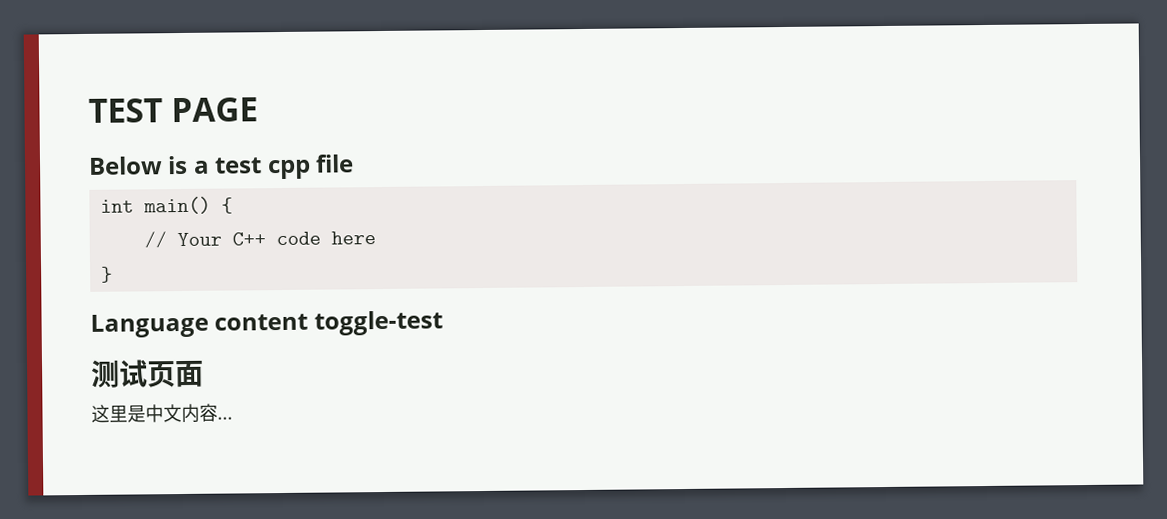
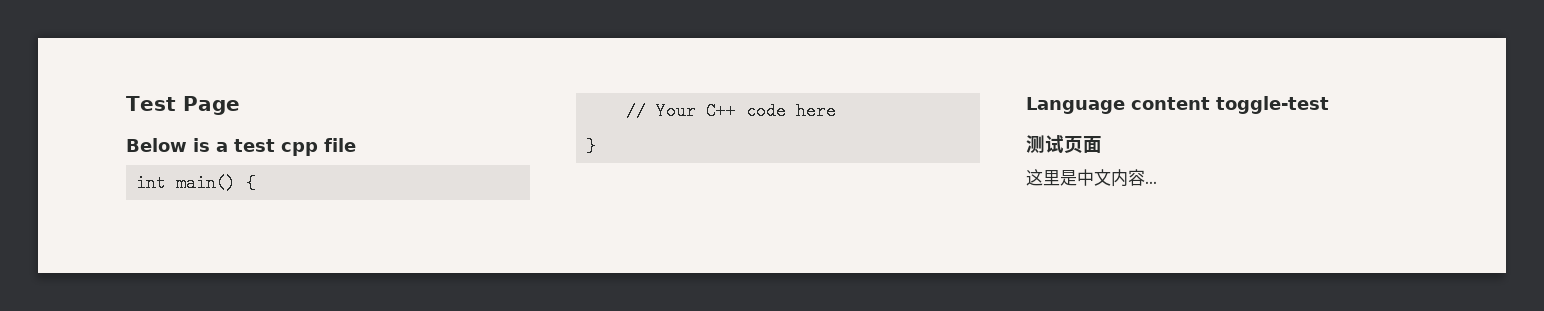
[88,97,258,123] TEST PAGE -> [126,96,240,115] Test Page

